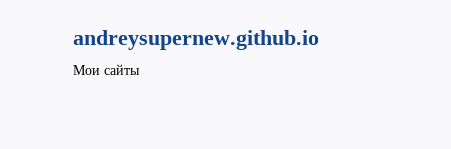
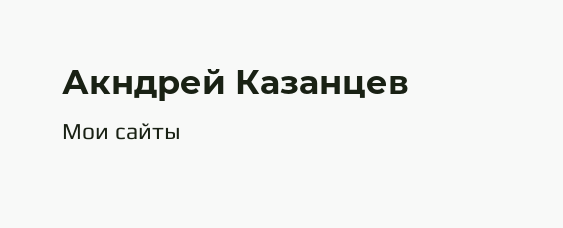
[73,30,319,50] andreysupernew.github.io -> [62,69,410,101] Акндрей Казанцев

